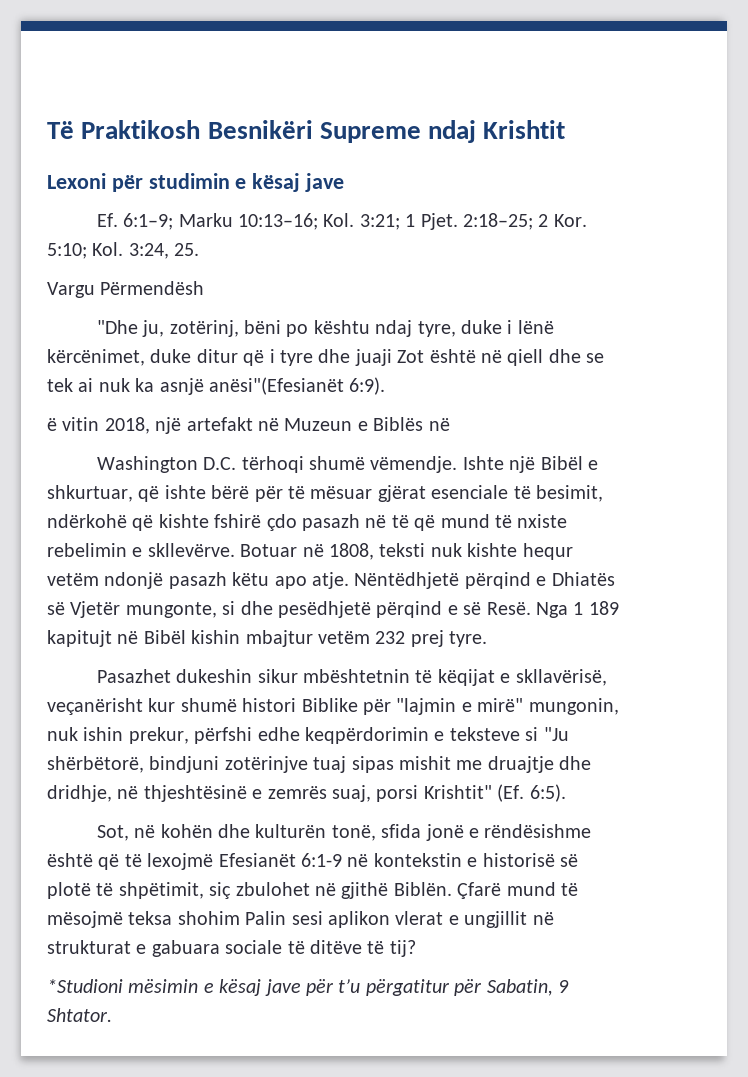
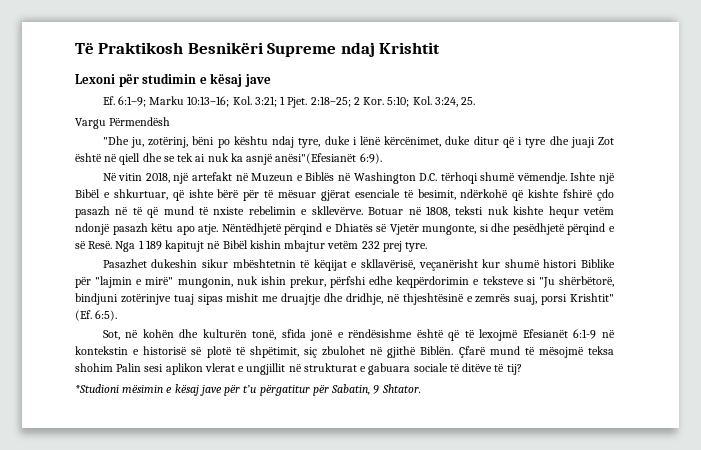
[47,418,57,431] ë -> [102,173,117,181] Në
(450, 424) // -> (351, 177) none

